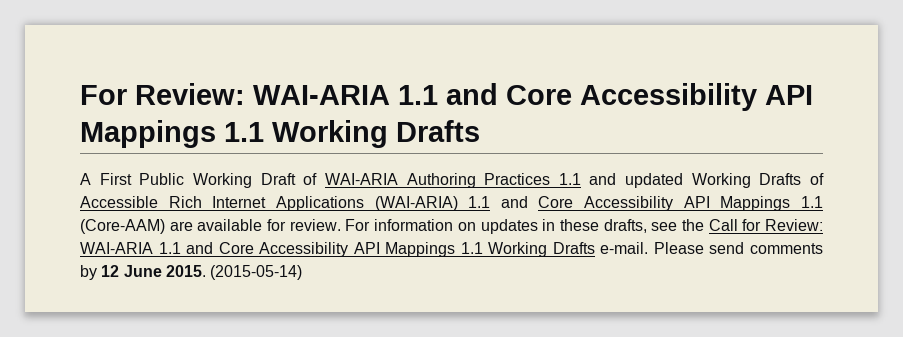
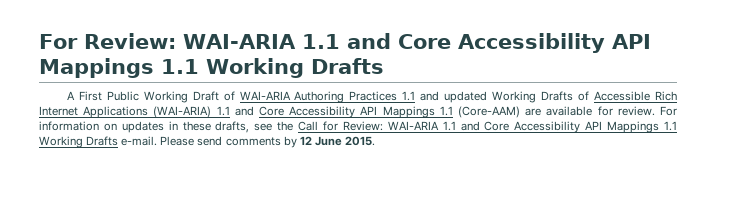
[210,265,303,280] (2015-05-14) -> (375, 141) none

